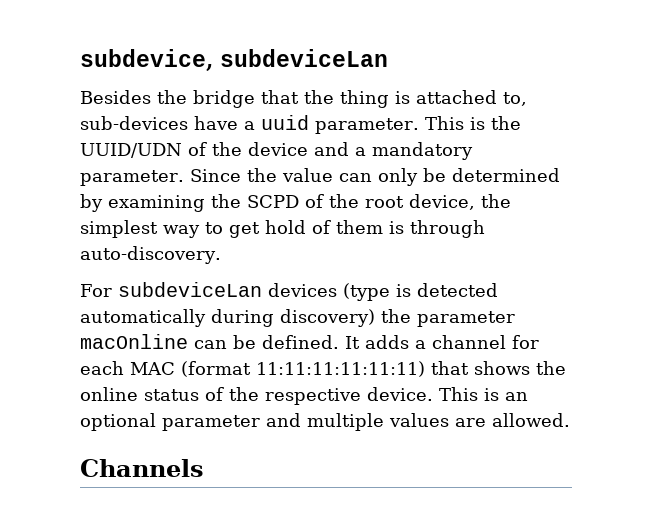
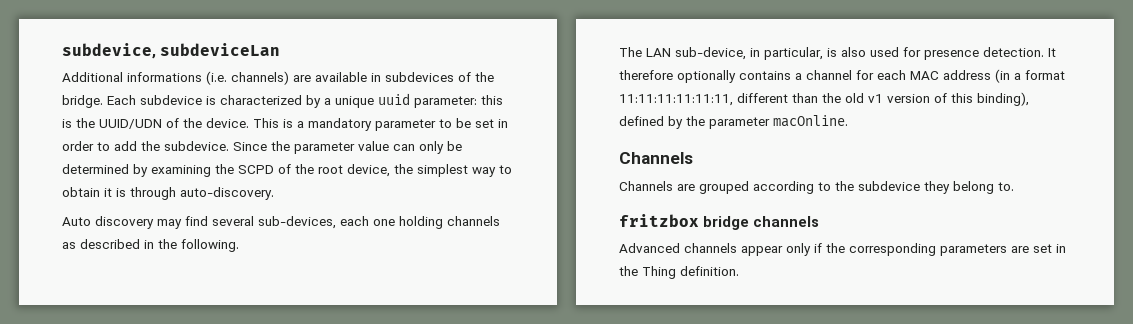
[80,90,527,108] [80,115,464,134] Besides the bridge that the thing is attached to, sub-devices have a uuid parameter. This -> [62,71,494,85] [62,93,503,108] Additional informations (i.e. channels) are available in subdevices of the bridge. Each subdevice is characterized by a unique uuid parameter: this
[248,142,473,160] [80,170,184,186] device and a mandatory parameter. -> [206,118,508,131] [62,141,229,151] device. This is a mandatory parameter to be set in order to add the subdevice.
(277, 175) none -> [294,142,355,154] parameter
[229,220,383,238] get hold of them -> [62,187,112,197] obtain it
[80,282,498,301] [80,309,515,327] [80,334,409,349] For subdeviceLan devices (type is detected automatically during discovery) the parameter macOnline can be defined. It adds -> [62,216,500,229] [62,239,239,252] [619,47,1056,60] [619,70,791,83] Auto discovery may find several sub-devices, each one holding channels as described in the following. // The LAN sub-device, in particular, is also used for presence detection. It therefore optionally contains
[181,361,566,377] [80,387,528,405] [80,413,570,431] [80,459,204,477] (format 11:11:11:11:11:11) that shows the online status of the respective device. This is an optional parameter and multiple values are allowed. // Channels -> [943,69,1065,83] [619,92,1029,106] [619,115,848,129] [619,152,693,164] [619,181,1014,194] [619,214,820,230] [619,243,1066,256] [619,266,739,279] address (in a format 11:11:11:11:11:11, different than the old v1 version of this binding), defined by the parameter macOnline. // Channels // Channels are grouped according to the subdevice they belong to. // fritzbox bridge channels // Advanced channels appear only if the corresponding parameters are set in the Thing definition.

